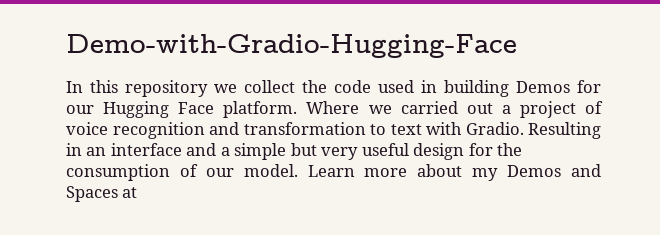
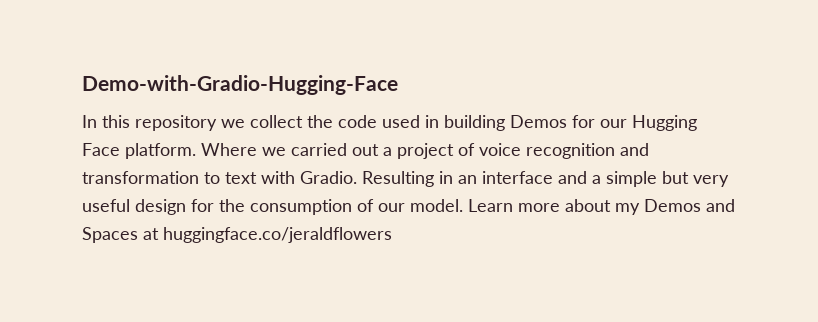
(138, 192) none -> [163,227,392,243] huggingface.co/jeraldflowers

